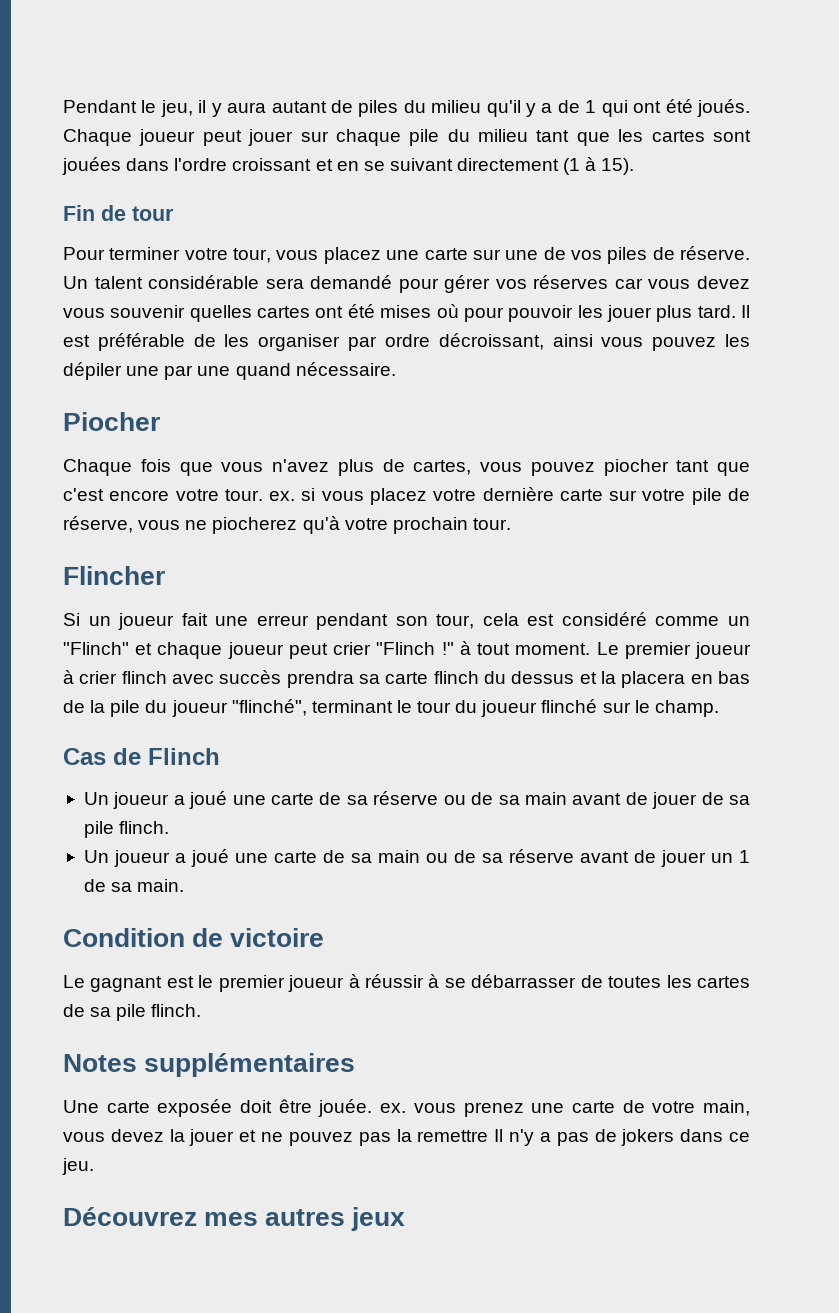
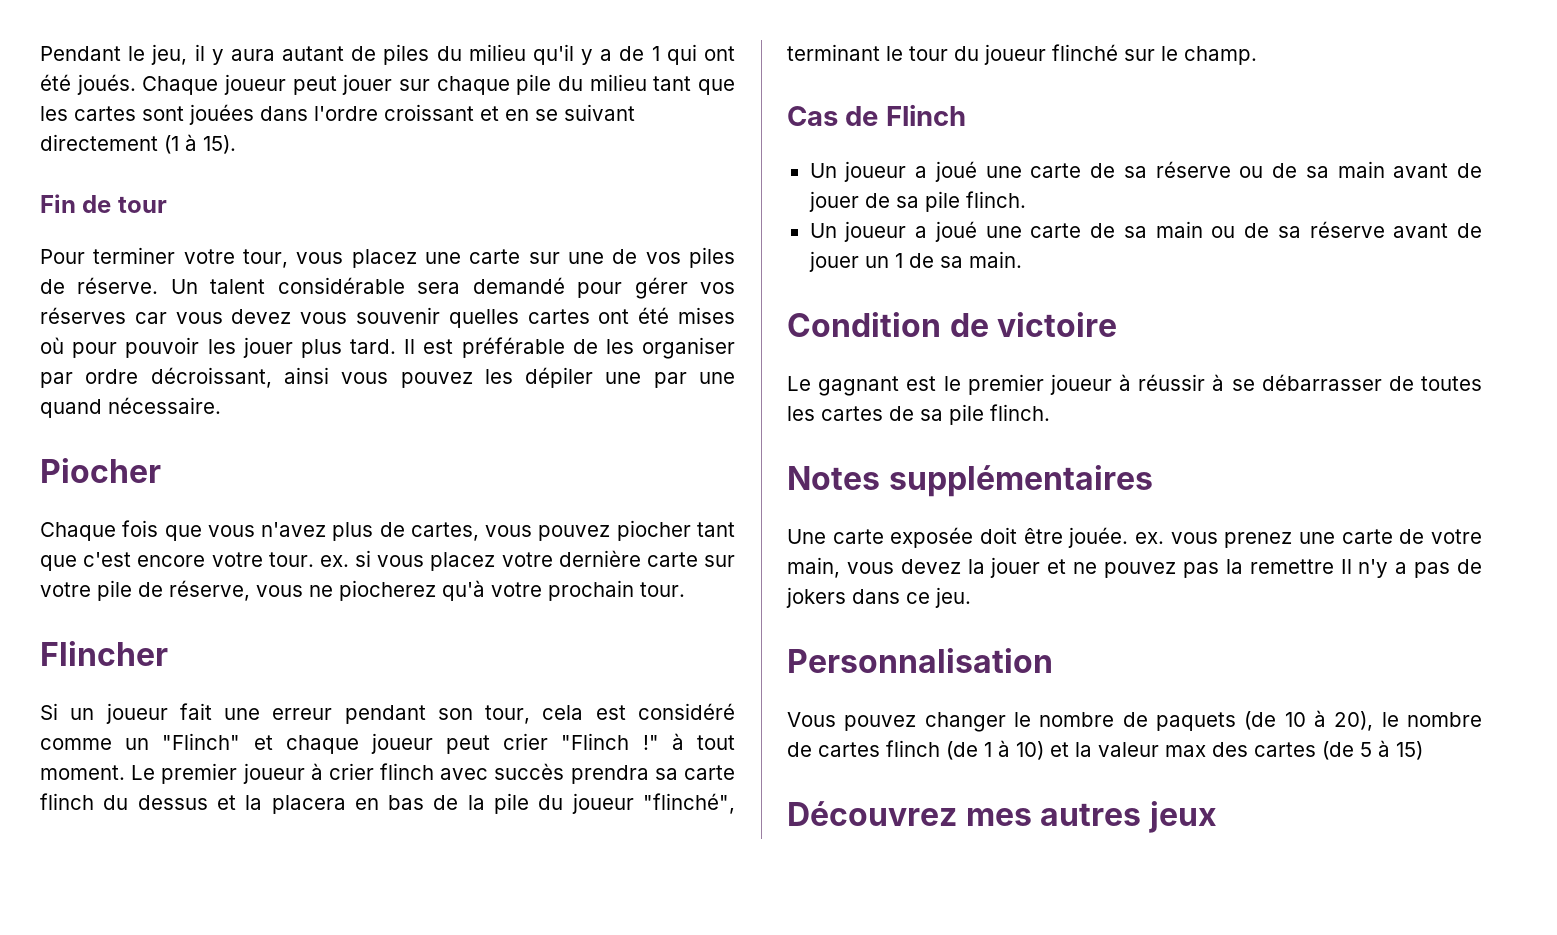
(94, 1166) none -> [787,648,1053,673] [787,710,1482,732] [787,740,1423,760] // Personnalisation // Vous pouvez changer le nombre de paquets (de 10 à 20), le nombre de cartes flinch (de 1 à 10) et la valeur max des cartes (de 5 à 15)

